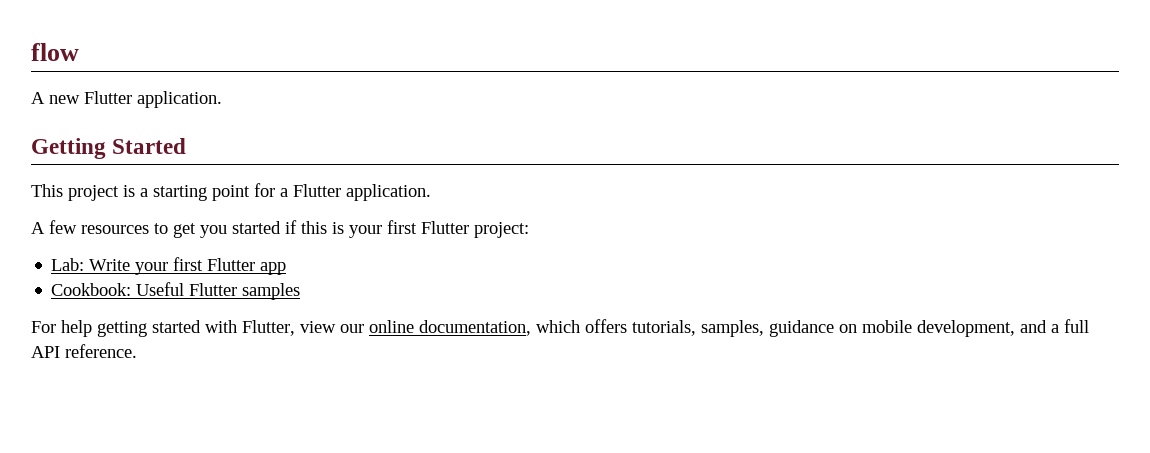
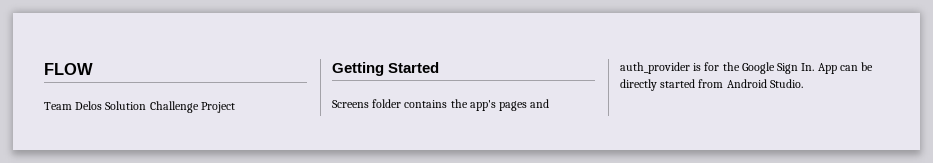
[31,43,79,61] [31,91,222,108] [31,138,187,159] [31,183,431,201] [31,220,529,238] [51,257,287,275] [51,282,301,300] [31,319,1089,337] [31,344,137,358] flow // A new Flutter application. // Getting Started // This project is a starting point for a Flutter application. // A few resources to get you started if this is your first Flutter project: // Lab: Write your first Flutter app // Cookbook: Useful Flutter samples // For help getting started with Flutter, view our online documentation, which offers tutorials, samples, guidance on mobile development, and a full API reference. -> [44,63,93,75] [44,101,235,113] [332,62,440,76] [332,99,550,111] [620,62,874,74] [620,79,803,91] FLOW // Team Delos Solution Challenge Project // Getting Started // Screens folder contains the app's pages and auth_provider is for the Google Sign In. App can be directly started from Android Studio.

